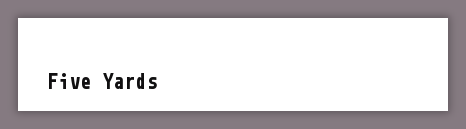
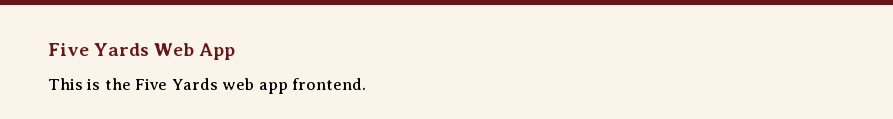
[47,73,157,89] Five Yards -> [48,43,236,60] [48,78,367,94] Five Yards Web App // This is the Five Yards web app frontend.

